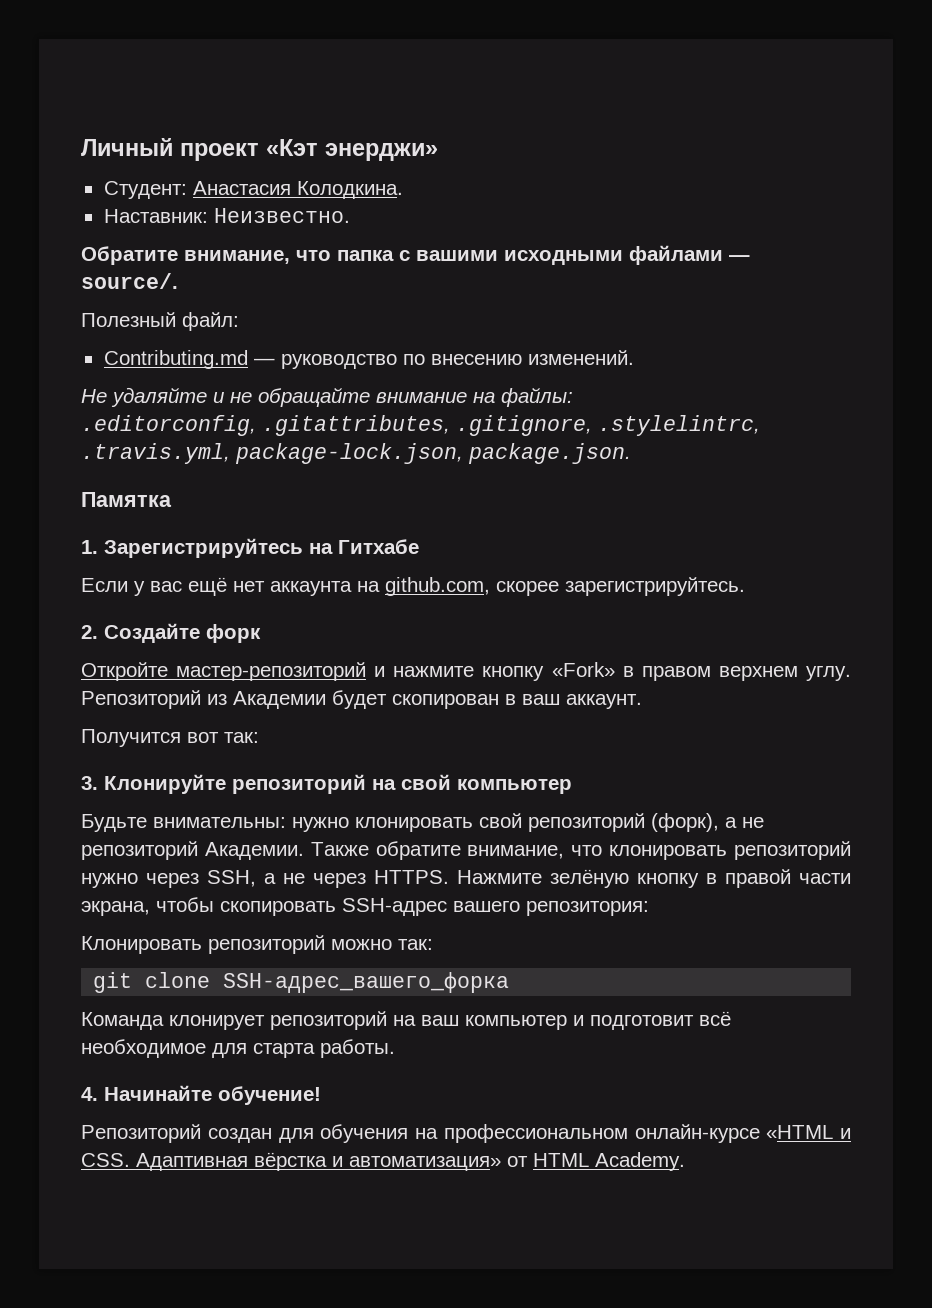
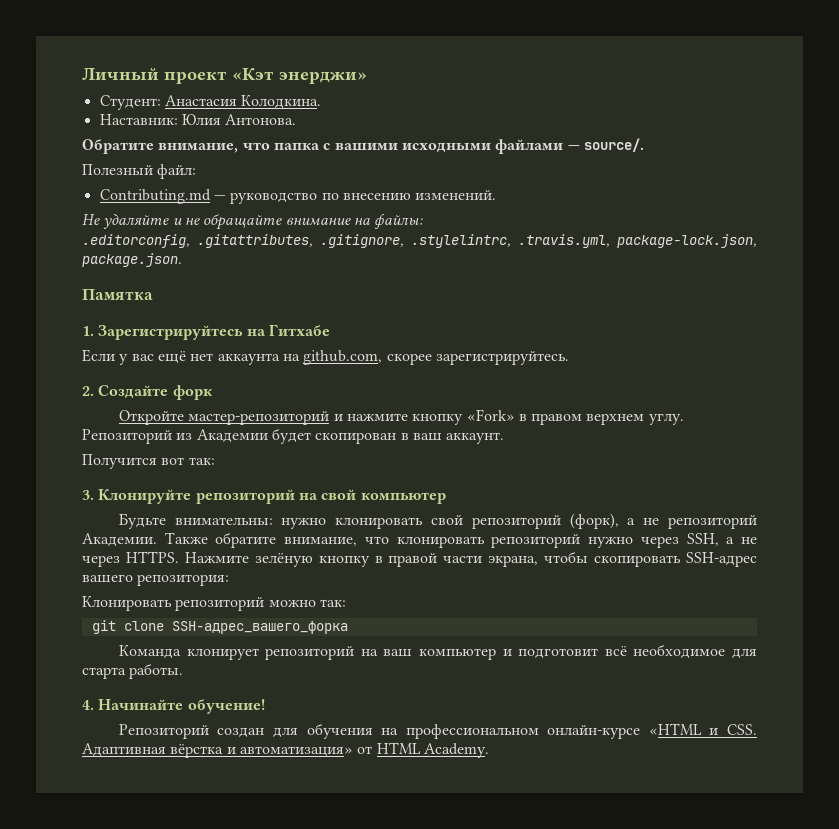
[213,208,350,223] Неизвестно. -> [181,114,297,125] Юлия Антонова.

